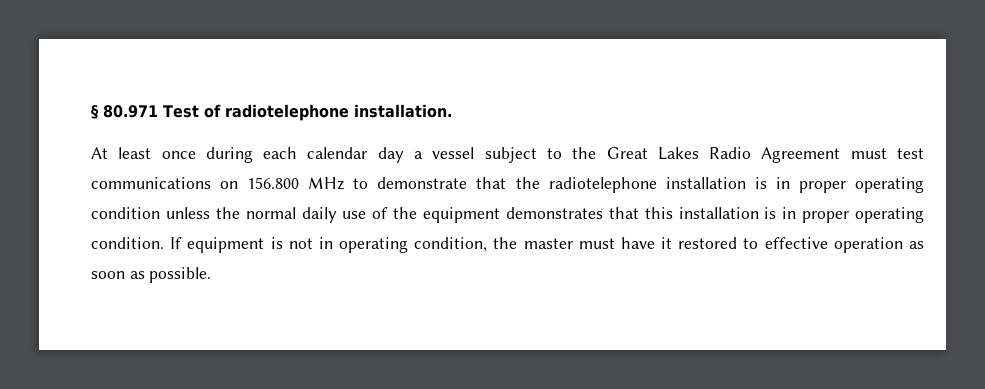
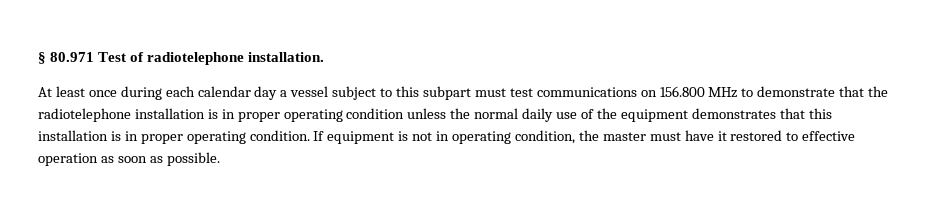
[572,147,841,163] the Great Lakes Radio Agreement -> [396,86,471,100] this subpart

